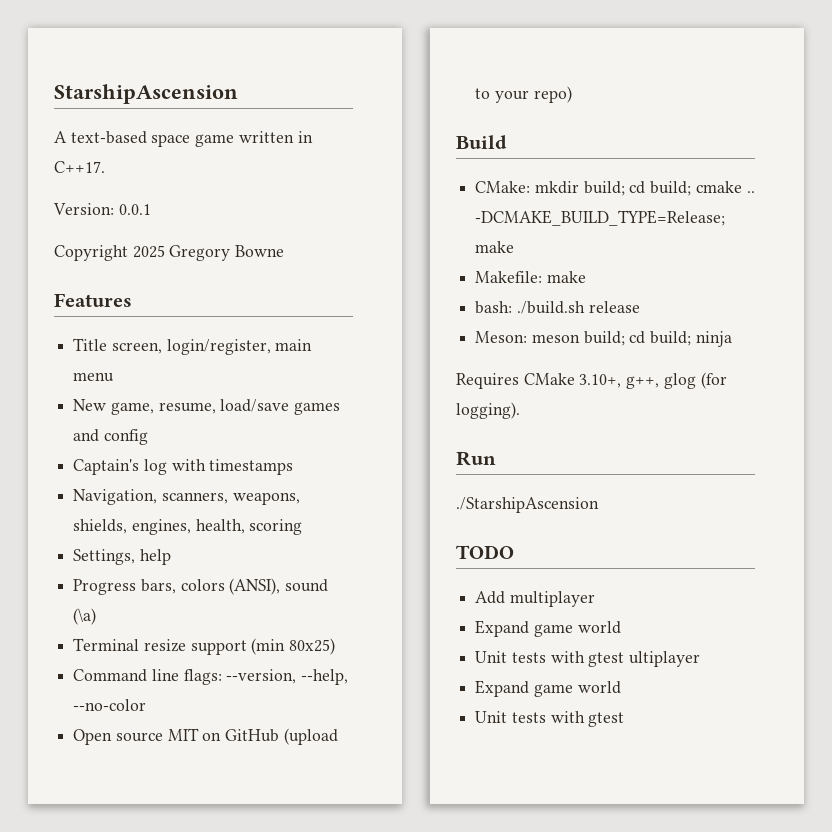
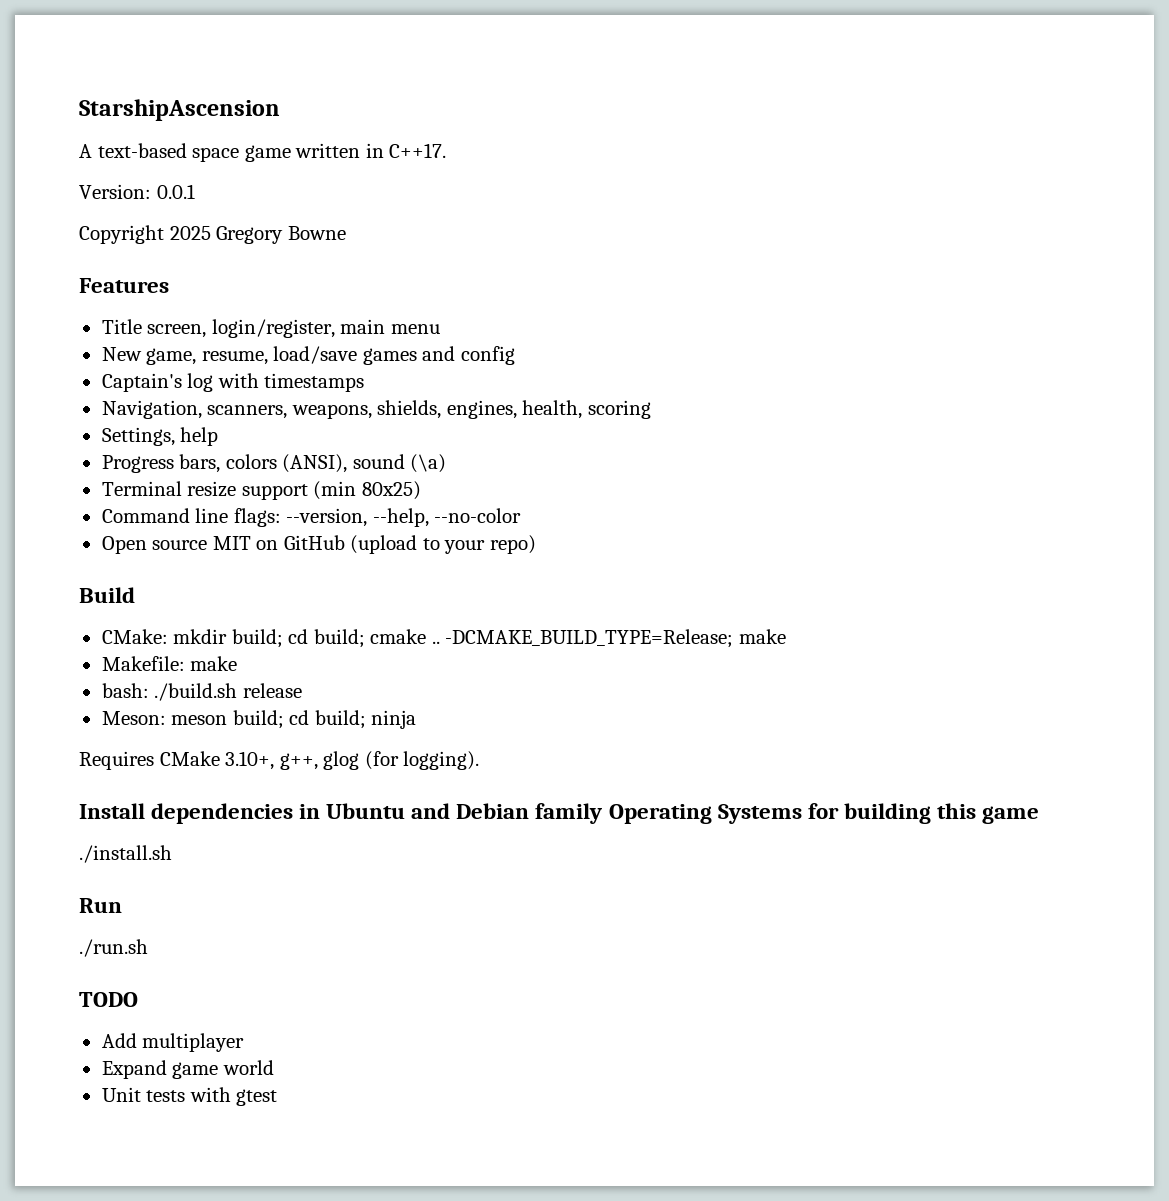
(520, 410) none -> [79,803,1039,824] [79,845,172,863] // Install dependencies in Ubuntu and Debian family Operating Systems for building this game // ./install.sh
[456,497,599,513] ./StarshipAscension -> [79,939,148,957] ./run.sh
[475,651,701,667] [475,680,621,697] // Unit tests with gtest ultiplayer // Expand game world -> (274, 1067) none

